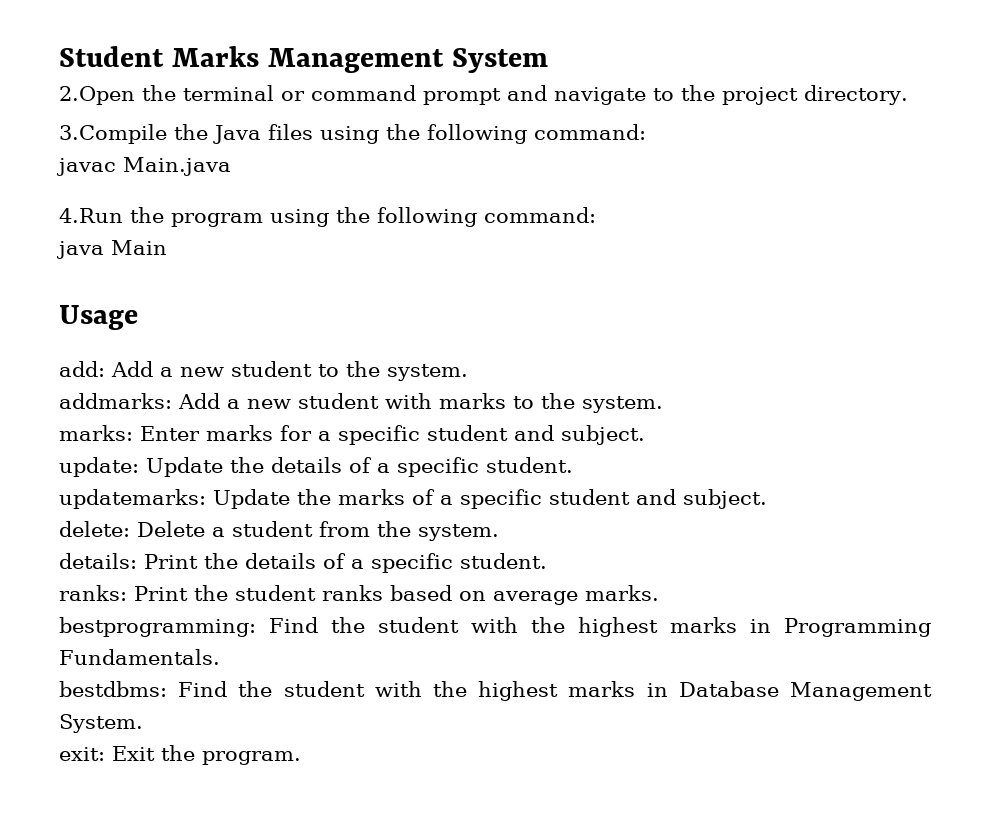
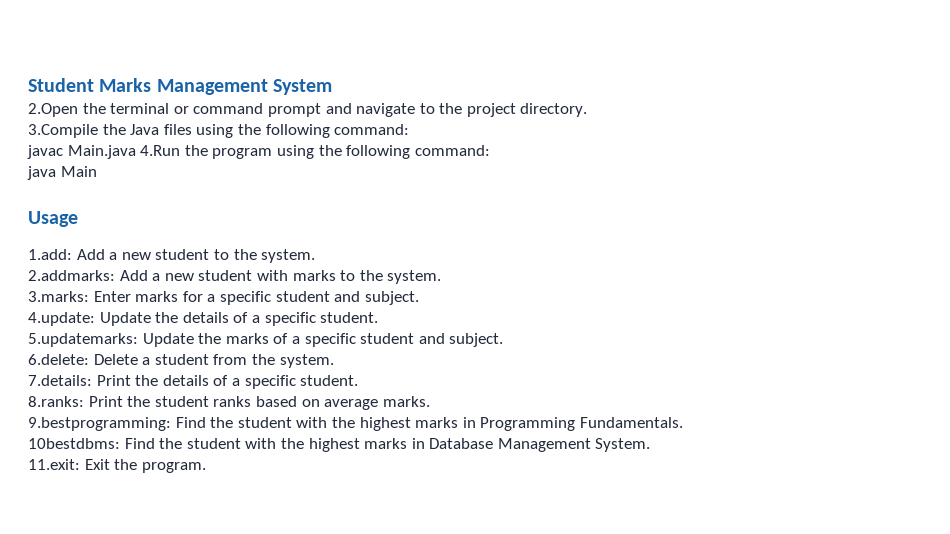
(231, 166) // -> (136, 152) none
[59,361,105,377] add: -> [28,249,72,260] 1.add:
[59,393,172,409] addmarks: -> [28,270,115,281] 2.addmarks:
[59,425,133,441] marks: -> [28,291,89,302] 3.marks:
[59,457,139,477] update: -> [28,312,95,326] 4.update:
[59,489,206,509] updatemarks: -> [28,333,138,347] 5.updatemarks:
[59,521,130,537] delete: -> [28,354,89,365] 6.delete:
[59,553,137,569] details: -> [28,375,92,386] 7.details:
[59,585,127,601] ranks: -> [28,396,84,407] 8.ranks:
[59,617,256,637] bestprogramming: -> [28,417,171,431] 9.bestprogramming:
[59,681,167,697] bestdbms: -> [28,438,120,449] 10bestdbms:
[59,747,105,761] exit: -> [28,459,80,470] 11.exit:

